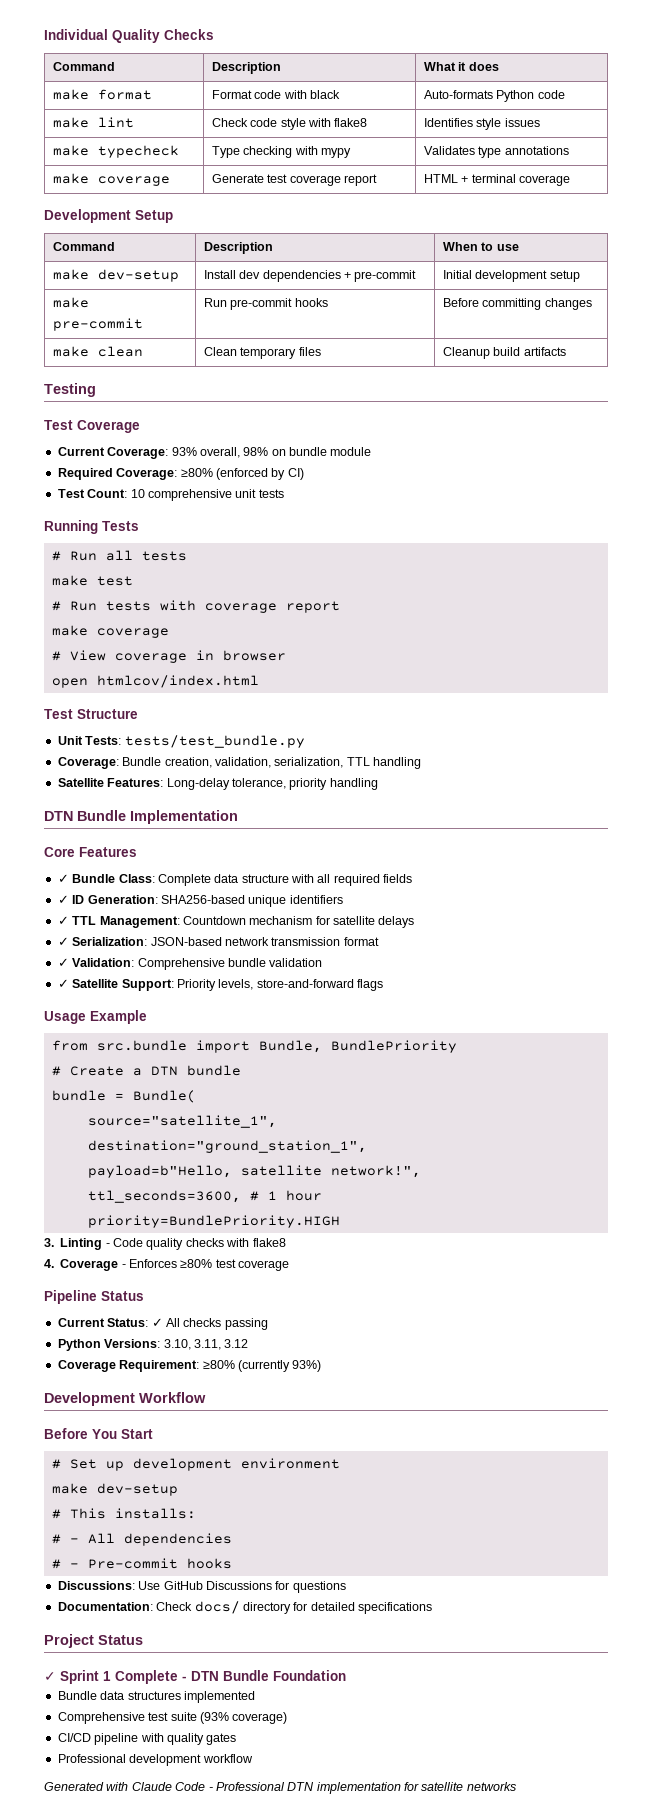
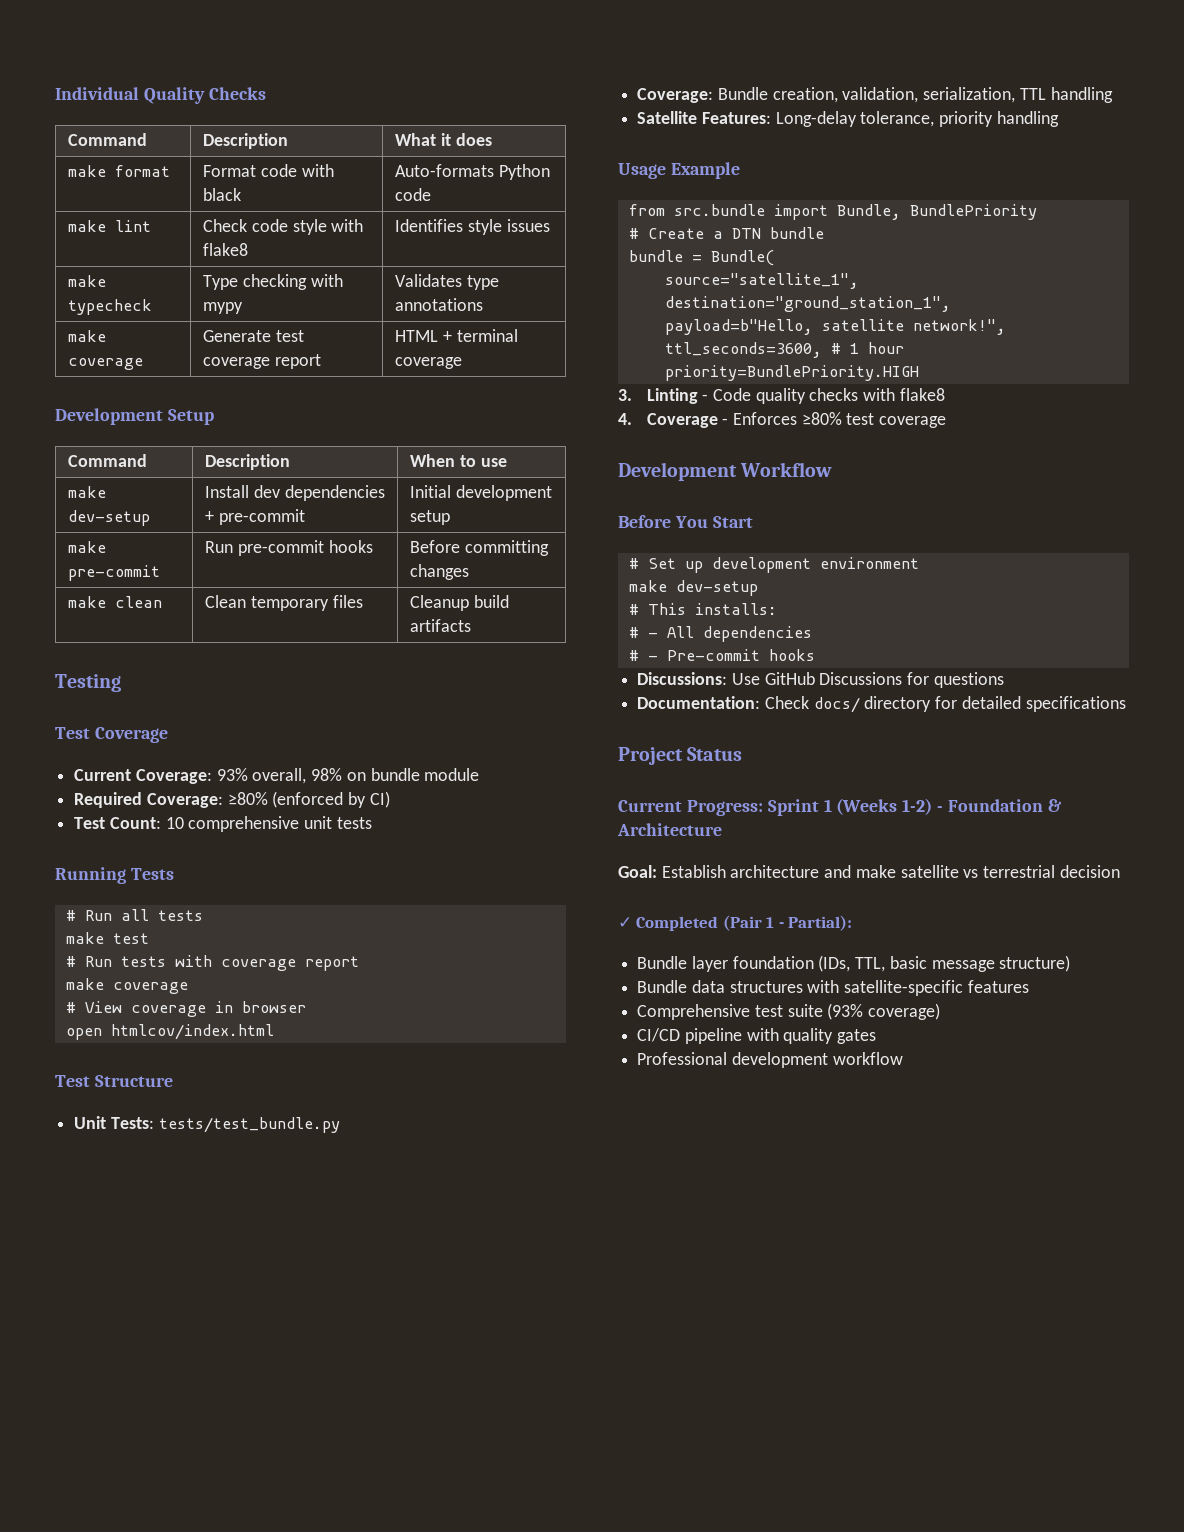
[44,810,238,824] [44,847,137,857] [57,874,413,886] [57,895,343,907] [57,916,415,928] [57,937,379,946] [57,958,323,970] [57,979,383,991] // DTN Bundle Implementation // Core Features // ✓ Bundle Class: Complete data structure with all required fields // ✓ ID Generation: SHA256-based unique identifiers // ✓ TTL Management: Countdown mechanism for satellite delays // ✓ Serialization: JSON-based network transmission format // ✓ Validation: Comprehensive bundle validation // ✓ Satellite Support: Priority levels, store-and-forward flags -> (1059, 119) none
[44,1290,144,1304] [57,1318,268,1330] [57,1339,249,1351] [57,1360,322,1372] // Pipeline Status // Current Status: ✓ All checks passing // Python Versions: 3.10, 3.11, 3.12 // Coverage Requirement: ≥80% (currently 93%) -> (947, 422) none
[44,1670,346,1684] ✓ Sprint 1 Complete - DTN Bundle Foundation -> [618,798,1062,816] [617,823,722,836] [618,865,1120,878] [618,915,853,931] [637,955,1071,972] Current Progress: Sprint 1 (Weeks 1-2) - Foundation & Architecture // Goal: Establish architecture and make satellite vs terrestrial decision // ✓ Completed (Pair 1 - Partial): // Bundle layer foundation (IDs, TTL, basic message structure)
[183,1691,255,1703] implemented -> [807,980,1029,996] with satellite-specific features
[44,1782,516,1794] // Generated with Claude Code - Professional DTN implementation for satellite networks -> (903, 1058) none

